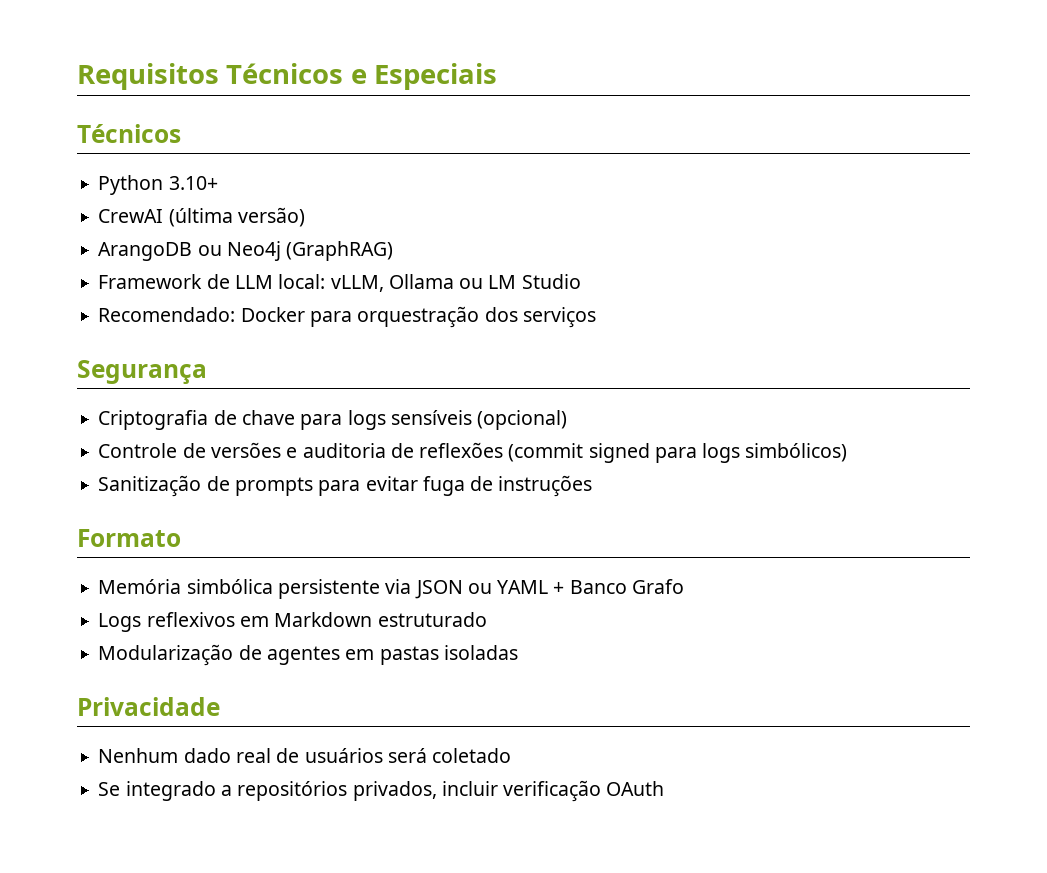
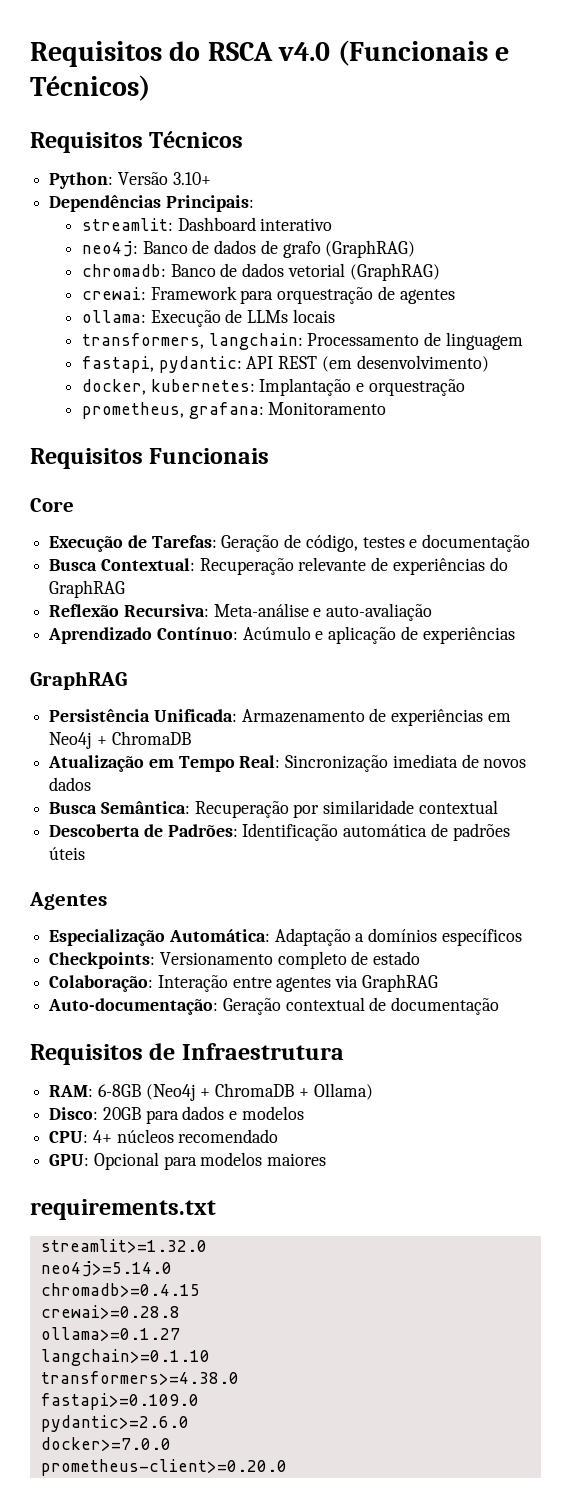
[77,63,498,90] [77,124,181,143] [98,175,218,195] [98,207,305,227] [98,241,394,261] [98,274,581,292] [98,306,596,328] [77,360,207,384] [98,410,568,430] [98,442,848,463] [98,475,593,497] [77,529,181,547] [98,579,684,599] [98,612,487,632] [98,644,518,666] [77,697,220,716] [98,748,512,763] [98,780,665,802] Requisitos Técnicos e Especiais // Técnicos // Python 3.10+ // CrewAI (última versão) // ArangoDB ou Neo4j (GraphRAG) // Framework de LLM local: vLLM, Ollama ou LM Studio // Recomendado: Docker para orquestração dos serviços // Segurança // Criptografia de chave para logs sensíveis (opcional) // Controle de versões e auditoria de reflexões (commit signed para logs simbólicos) // Sanitização de prompts para evitar fuga de instruções // Formato // Memória simbólica persistente via JSON ou YAML + Banco Grafo // Logs reflexivos em Markdown estruturado // Modularização de agentes em pastas isoladas // Privacidade // Nenhum dado real de usuários será coletado // Se integrado a repositórios privados, incluir verificação OAuth -> [30,40,510,67] [30,75,150,101] [30,131,244,153] [49,172,211,189] [49,195,254,212] [81,217,333,231] [81,240,416,258] [81,263,440,281] [81,286,455,304] [81,309,335,327] [81,332,523,350] [81,355,489,373] [81,378,465,396] [81,402,387,419] [30,448,270,469] [30,498,74,512] [49,534,531,552] [49,557,508,575] [49,580,126,598] [49,603,433,621] [48,626,515,644] [30,671,127,690] [49,708,511,726] [49,731,191,749] [48,754,527,772] [49,777,92,791] [49,800,498,818] [49,823,510,841] [49,847,86,860] [29,892,107,910] [49,928,522,946] [49,951,421,969] [49,974,438,992] [48,997,500,1015] [30,1043,344,1065] [49,1083,373,1101] [49,1106,304,1124] [49,1129,279,1143] [49,1152,327,1170] [30,1199,216,1220] [40,1239,207,1253] [40,1261,172,1277] [40,1283,200,1297] [40,1305,180,1319] [40,1327,180,1341] [40,1349,210,1366] [40,1371,239,1385] [40,1393,199,1410] [40,1415,189,1432] [40,1437,171,1451] [40,1459,287,1476] Requisitos do RSCA v4.0 (Funcionais e Técnicos) // Requisitos Técnicos // Python: Versão 3.10+ // Dependências Principais: // streamlit: Dashboard interativo // neo4j: Banco de dados de grafo (GraphRAG) // chromadb: Banco de dados vetorial (GraphRAG) // crewai: Framework para orquestração de agentes // ollama: Execução de LLMs locais // transformers, langchain: Processamento de linguagem // fastapi, pydantic: API REST (em desenvolvimento) // docker, kubernetes: Implantação e orquestração // prometheus, grafana: Monitoramento // Requisitos Funcionais // Core // Execução de Tarefas: Geração de código, testes e documentação // Busca Contextual: Recuperação relevante de experiências do GraphRAG // Reflexão Recursiva: Meta-análise e auto-avaliação // Aprendizado Contínuo: Acúmulo e aplicação de experiências // GraphRAG // Persistência Unificada: Armazenamento de experiências em Neo4j + ChromaDB // Atualização em Tempo Real: Sincronização imediata de novos dados // Busca Semântica: Recuperação por similaridade contextual // Descoberta de Padrões: Identificação automática de padrões úteis // Agentes // Especialização Automática: Adaptação a domínios específicos // Checkpoints: Versionamento completo de estado // Colaboração: Interação entre agentes via GraphRAG // Auto-documentação: Geração contextual de documentação // Requisitos de Infraestrutura // RAM: 6-8GB (Neo4j + ChromaDB + Ollama) // Disco: 20GB para dados e modelos // CPU: 4+ núcleos recomendado // GPU: Opcional para modelos maiores // requirements.txt // streamlit>=1.32.0 // neo4j>=5.14.0 // chromadb>=0.4.15 // crewai>=0.28.8 // ollama>=0.1.27 // langchain>=0.1.10 // transformers>=4.38.0 // fastapi>=0.109.0 // pydantic>=2.6.0 // docker>=7.0.0 // prometheus-client>=0.20.0

